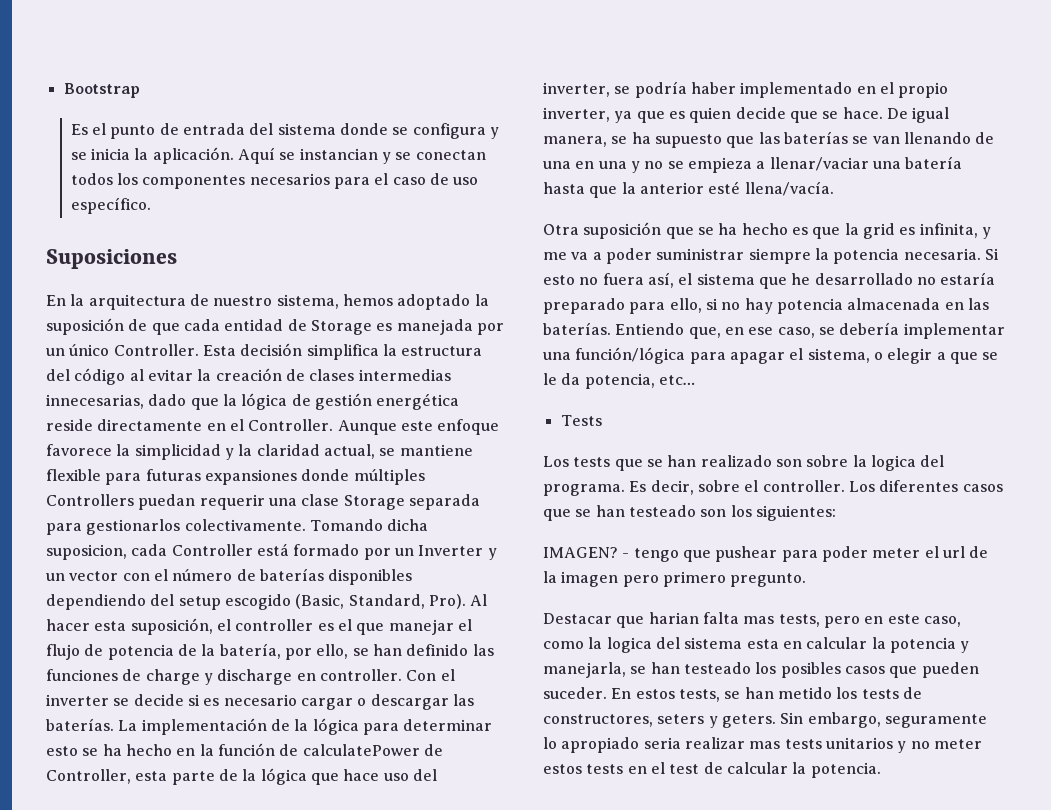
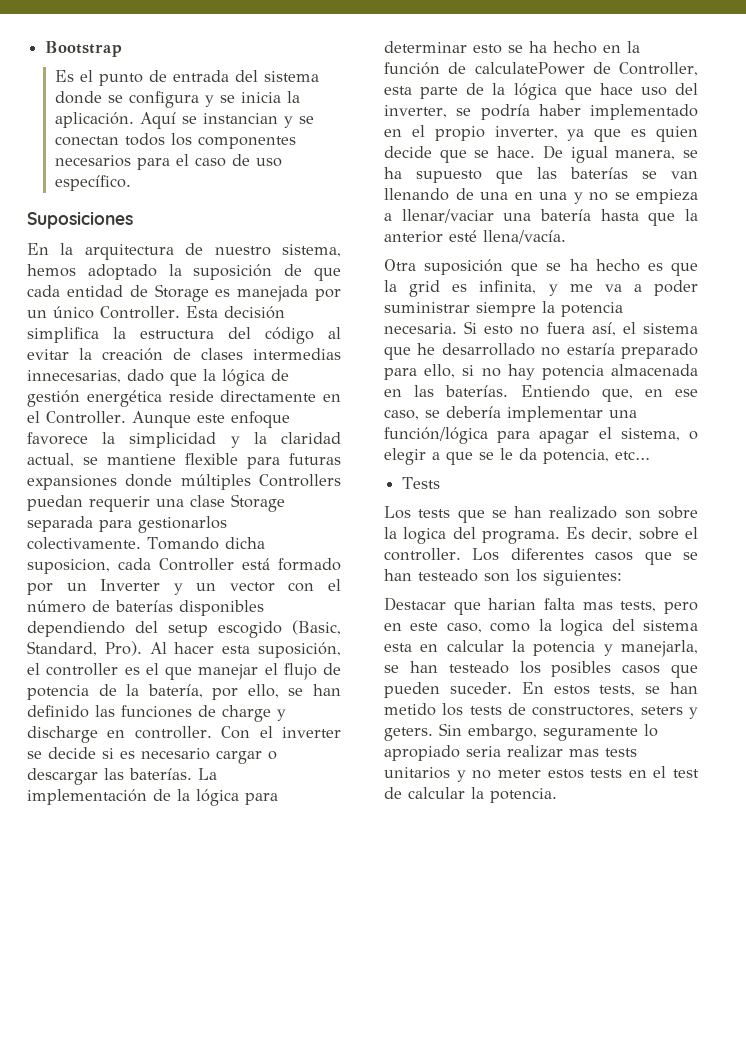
[543,546,989,562] [543,571,807,587] // IMAGEN? - tengo que pushear para poder meter el url de la imagen pero primero pregunto. -> (622, 578) none

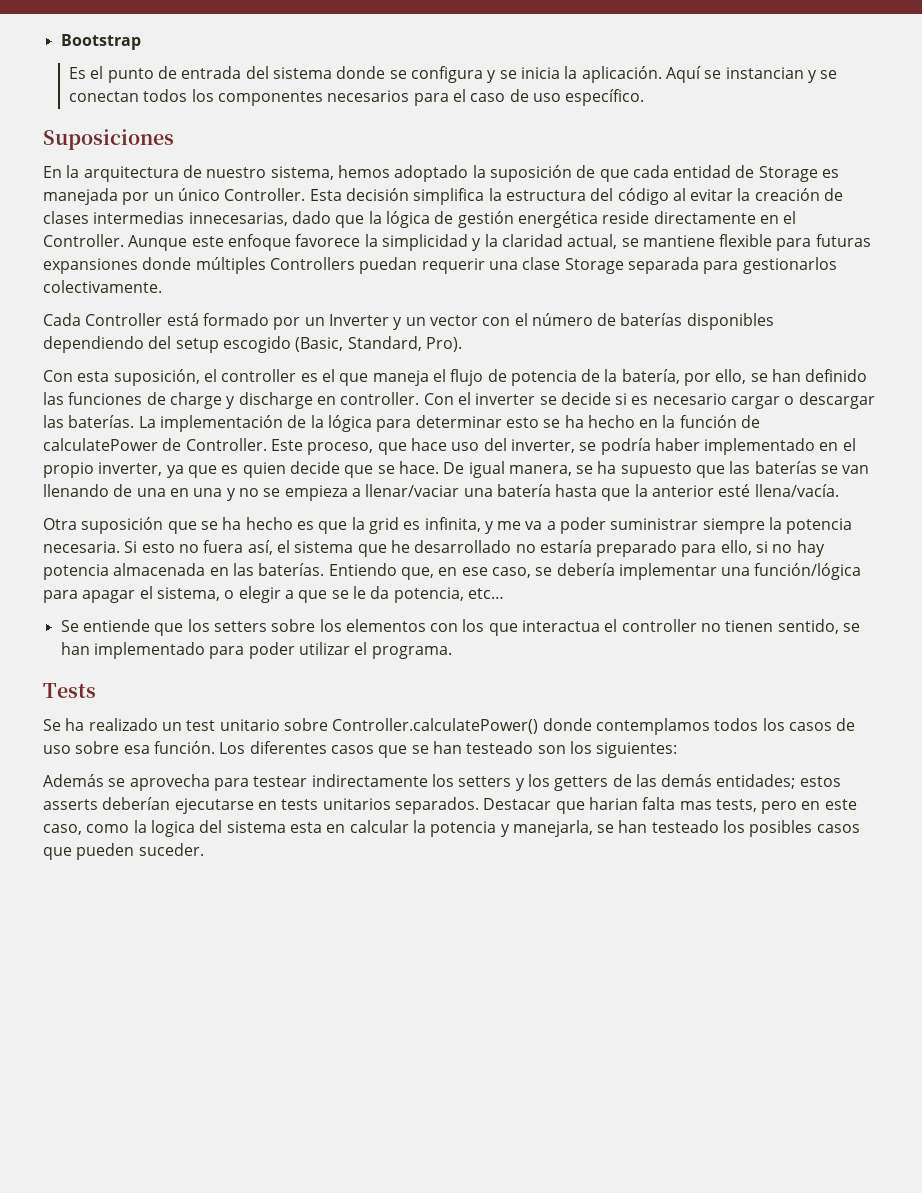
[147,537,265,550] [27,558,151,574] Tomando dicha suposicion, cada -> [43,313,81,326] // Cada
[149,642,215,654] Al hacer -> [43,370,73,382] // Con
[198,664,259,680] manejar -> [372,370,429,386] maneja
[619,62,698,76] [384,83,557,100] Controller, esta parte de la lógica -> [185,438,374,455] Controller. Este proceso,
[402,477,441,489] [384,506,698,523] [384,527,698,544] [384,548,461,561] Tests // Los tests que se han realizado son sobre la logica del programa. Es decir, sobre el controller. -> [60,619,861,636] [60,642,452,659] [43,683,96,698] [43,718,856,735] [43,741,215,754] Se entiende que los setters sobre los elementos con los que interactua el controller no tienen sentido, se han implementado para poder utilizar el programa. // Tests // Se ha realizado un test unitario sobre Controller.calculatePower() donde contemplamos todos los casos de uso sobre esa función.
(622, 578) none -> [43,774,841,791] [43,797,479,814] Además se aprovecha para testear indirectamente los setters y los getters de las demás entidades; estos asserts deberían ejecutarse en tests unitarios separados.
[521,682,698,696] [384,703,698,719] [384,723,658,741] [384,745,637,761] [384,766,699,782] [384,787,557,803] En estos tests, se han metido los tests de constructores, seters y geters. Sin embargo, seguramente lo apropiado seria realizar mas tests unitarios y no meter estos tests en el test de calcular la potencia. -> (204, 849) none

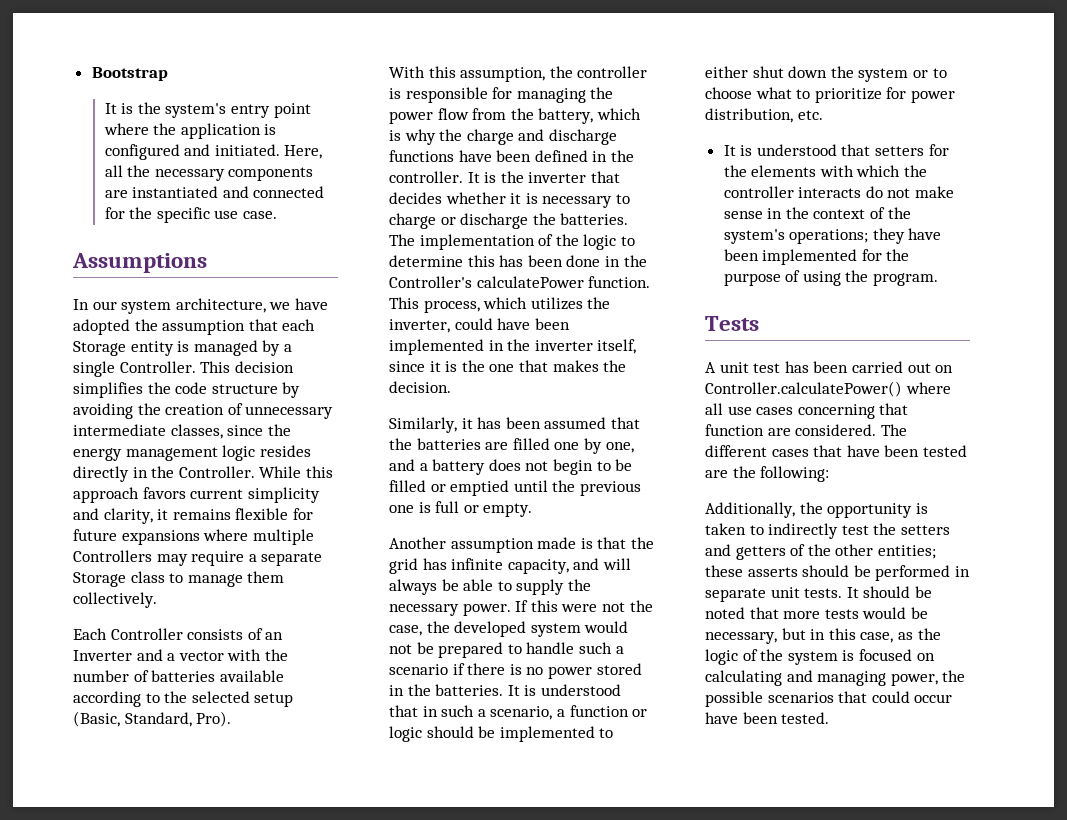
[69,66,838,83] [69,89,645,106] [43,129,174,150] [43,165,840,182] [43,188,844,205] [43,211,797,228] [43,234,871,251] [43,257,837,274] [43,280,162,293] [43,313,774,330] [43,336,462,353] [43,369,868,386] [43,392,875,409] [43,415,761,432] [43,438,856,455] [43,461,870,478] [43,484,839,501] [43,517,853,534] [43,540,825,557] [43,563,862,580] [43,586,504,603] [60,619,861,636] [60,642,452,659] [43,683,96,698] [43,718,856,735] [43,741,678,758] [43,774,841,791] [43,797,857,814] [43,820,860,837] [43,843,204,860] Es el punto de entrada del sistema donde se configura y se inicia la aplicación. Aquí se instancian y se conectan todos los componentes necesarios para el caso de uso específico. // Suposiciones // En la arquitectura de nuestro sistema, hemos adoptado la suposición de que cada entidad de Storage es manejada por un único Controller. Esta decisión simplifica la estructura del código al evitar la creación de clases intermedias innecesarias, dado que la lógica de gestión energética reside directamente en el Controller. Aunque este enfoque favorece la simplicidad y la claridad actual, se mantiene flexible para futuras expansiones donde múltiples Controllers puedan requerir una clase Storage separada para gestionarlos colectivamente. // Cada Controller está formado por un Inverter y un vector con el número de baterías disponibles dependiendo del setup escogido (Basic, Standard, Pro). // Con esta suposición, el controller es el que maneja el flujo de potencia de la batería, por ello, se han definido las funciones de charge y discharge en controller. Con el inverter se decide si es necesario cargar o descargar las baterías. La implementación de la lógica para determinar esto se ha hecho en la función de calculatePower de Controller. Este proceso, que hace uso del inverter, se podría haber implementado en el propio inverter, ya que es quien decide que se hace. De igual manera, se ha supuesto que las baterías se van llenando de una en una y no se empieza a llenar/vaciar una batería hasta que la anterior esté llena/vacía. // Otra suposición que se ha hecho es que la grid es infinita, y me va a poder suministrar siempre la potencia necesaria. Si esto no fuera así, el sistema que he desarrollado no estaría preparado para ello, si no hay potencia almacenada en las baterías. Entiendo que, en ese caso, se debería implementar una función/lógica para apagar el sistema, o elegir a que se le da potencia, etc… // Se entiende que los setters sobre los elementos con los que interactua el controller no tienen sentido, se han implementado para poder utilizar el programa. // Tests // Se ha realizado un test unitario sobre Controller.calculatePower() donde contemplamos todos los casos de uso sobre esa función. Los diferentes casos que se han testeado son los siguientes: // Además se aprovecha para testear indirectamente los setters y los getters de las demás entidades; estos asserts deberían ejecutarse en tests unitarios separados. Destacar que harian falta mas tests, pero en este caso, como la logica del sistema esta en calcular la potencia y manejarla, se han testeado los posibles casos que pueden suceder. -> [104,102,311,118] [103,123,277,139] [104,144,323,160] [104,165,314,181] [104,186,325,198] [104,207,278,223] [72,253,207,273] [73,298,328,314] [73,319,316,335] [73,340,292,356] [73,361,294,377] [73,382,301,398] [73,403,334,419] [73,424,291,439] [73,445,311,461] [73,466,333,482] [73,487,320,503] [73,508,313,524] [73,529,314,545] [73,550,323,566] [73,571,285,587] [73,592,157,608] [73,628,284,640] [73,649,288,661] [73,670,284,682] [73,691,294,707] [73,711,232,727] [389,66,648,82] [389,87,614,103] [389,108,641,124] [389,129,617,145] [389,150,634,162] [389,171,620,183] [389,192,630,208] [389,213,629,229] [389,234,635,250] [389,255,647,267] [389,276,651,288] [389,297,611,313] [389,318,570,333] [389,339,637,355] [389,360,627,372] [389,381,451,393] [389,417,640,433] [389,438,634,454] [389,459,633,475] [389,480,641,496] [389,501,533,517] [389,537,654,553] [389,558,631,574] [389,579,591,595] [389,600,653,616] [389,621,629,637] [389,642,624,658] [389,663,642,679] [389,684,621,696] [389,705,648,720] [389,726,614,742] [705,66,947,82] [705,87,955,103] [705,108,823,123] [723,144,949,156] [723,165,928,177] [723,186,955,198] [723,207,911,219] [723,228,942,244] [723,249,910,265] [723,270,939,286] [705,316,759,331] [705,361,954,373] [705,381,951,397] [705,403,909,419] [705,424,907,436] [705,445,967,457] [705,466,830,482] [705,502,928,518] [705,523,950,539] [705,544,936,560] [705,565,970,581] [705,586,932,602] [705,607,928,619] [705,628,941,644] [705,649,935,665] [705,670,966,686] [705,691,953,707] [705,712,830,724] It is the system's entry point where the application is configured and initiated. Here, all the necessary components are instantiated and connected for the specific use case. // Assumptions // In our system architecture, we have adopted the assumption that each Storage entity is managed by a single Controller. This decision simplifies the code structure by avoiding the creation of unnecessary intermediate classes, since the energy management logic resides directly in the Controller. While this approach favors current simplicity and clarity, it remains flexible for future expansions where multiple Controllers may require a separate Storage class to manage them collectively. // Each Controller consists of an Inverter and a vector with the number of batteries available according to the selected setup (Basic, Standard, Pro). // With this assumption, the controller is responsible for managing the power flow from the battery, which is why the charge and discharge functions have been defined in the controller. It is the inverter that decides whether it is necessary to charge or discharge the batteries. The implementation of the logic to determine this has been done in the Controller's calculatePower function. This process, which utilizes the inverter, could have been implemented in the inverter itself, since it is the one that makes the decision. // Similarly, it has been assumed that the batteries are filled one by one, and a battery does not begin to be filled or emptied until the previous one is full or empty. // Another assumption made is that the grid has infinite capacity, and will always be able to supply the necessary power. If this were not the case, the developed system would not be prepared to handle such a scenario if there is no power stored in the batteries. It is understood that in such a scenario, a function or logic should be implemented to either shut down the system or to choose what to prioritize for power distribution, etc. // It is understood that setters for the elements with which the controller interacts do not make sense in the context of the system's operations; they have been implemented for the purpose of using the program. // Tests // A unit test has been carried out on Controller.calculatePower() where all use cases concerning that function are considered. The different cases that have been tested are the following: // Additionally, the opportunity is taken to indirectly test the setters and getters of the other entities; these asserts should be performed in separate unit tests. It should be noted that more tests would be necessary, but in this case, as the logic of the system is focused on calculating and managing power, the possible scenarios that could occur have been tested.

